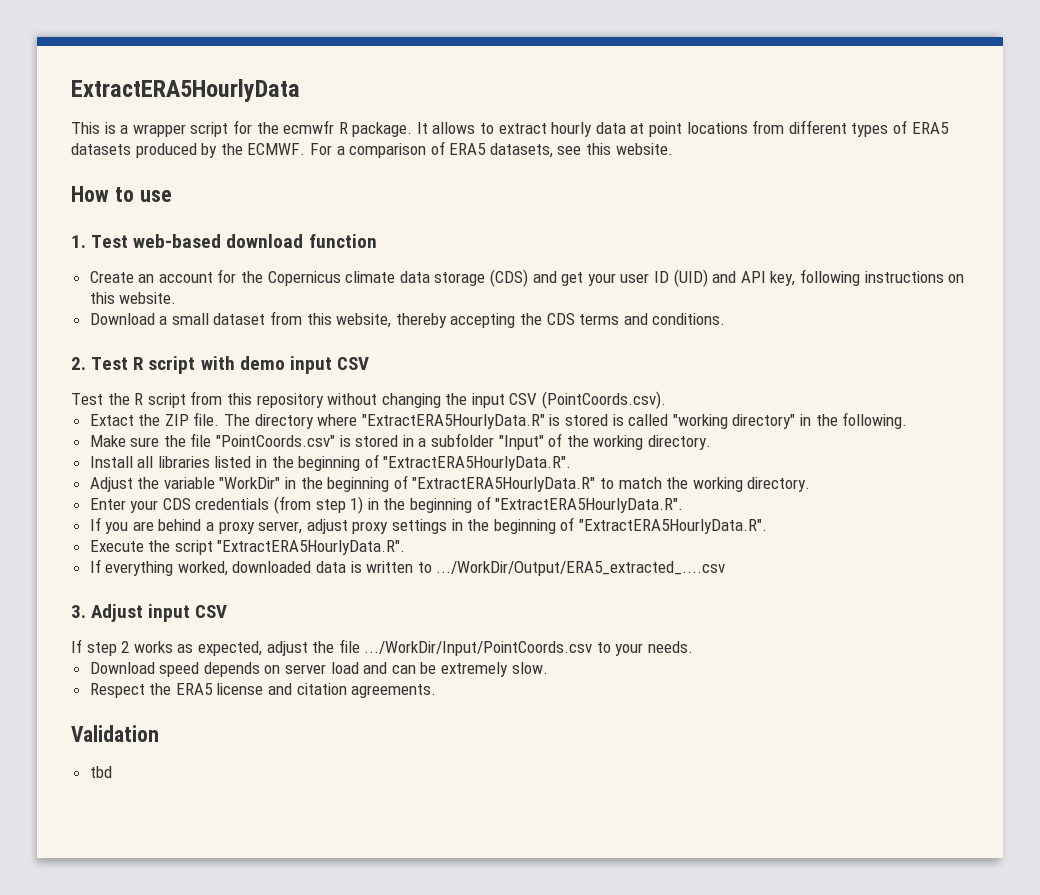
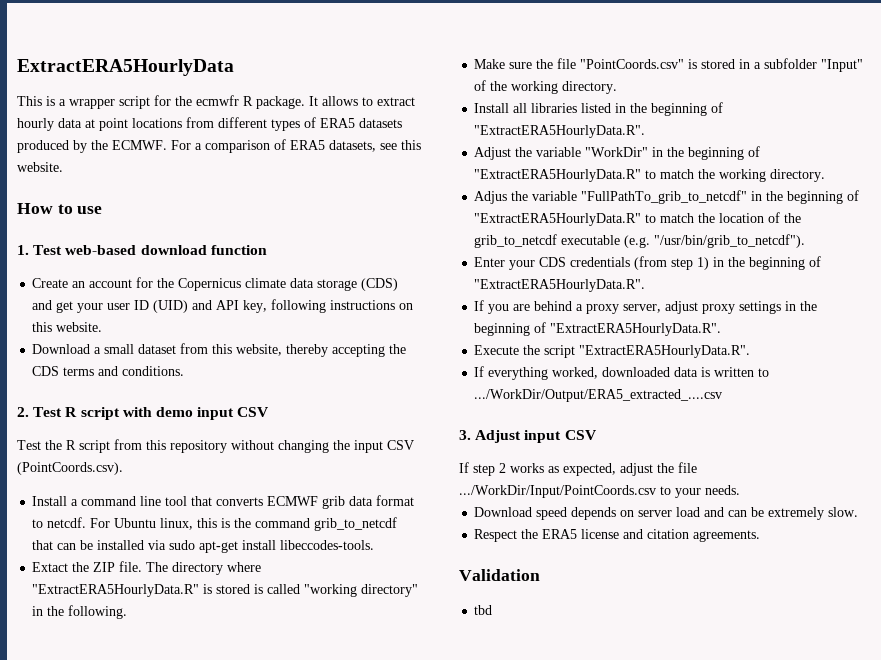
(667, 400) none -> [32,495,415,509] [32,517,398,531] [32,540,375,553] // Install a command line tool that converts ECMWF grib data format to netcdf. For Ubuntu linux, this is the command grib_to_netcdf that can be installed via sudo apt-get install libeccodes-tools.
(811, 484) none -> [474,190,860,204] [474,212,802,226] [474,234,806,248] // Adjus the variable "FullPathTo_grib_to_netcdf" in the beginning of "ExtractERA5HourlyData.R" to match the location of the grib_to_netcdf executable (e.g. "/usr/bin/grib_to_netcdf").

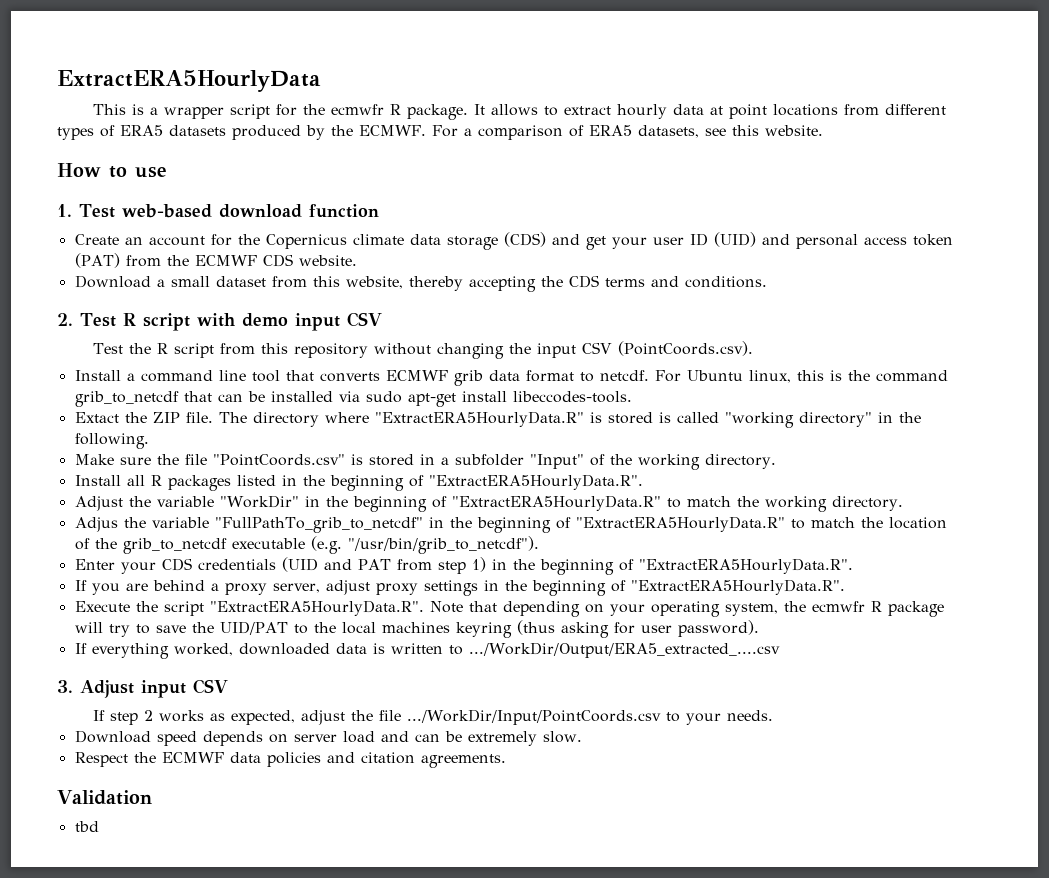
[216,299,414,313] [32,322,53,332] API key, following instructions on this -> [795,234,953,249] [74,253,293,268] personal access token (PAT) from the ECMWF CDS
[531,103,578,113] libraries -> [150,475,231,491] R packages
[634,256,668,270] (from -> [281,557,432,572] (UID and PAT from
(751, 351) none -> [429,601,944,617] [74,620,759,638] Note that depending on your operating system, the ecmwfr R package will try to save the UID/PAT to the local machines keyring (thus asking for user password).
[542,529,620,539] ERA5 license -> [161,752,321,767] ECMWF data policies

